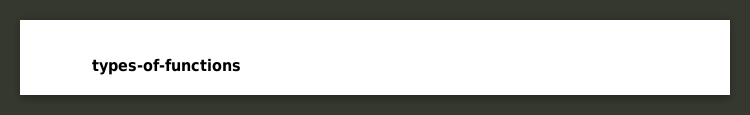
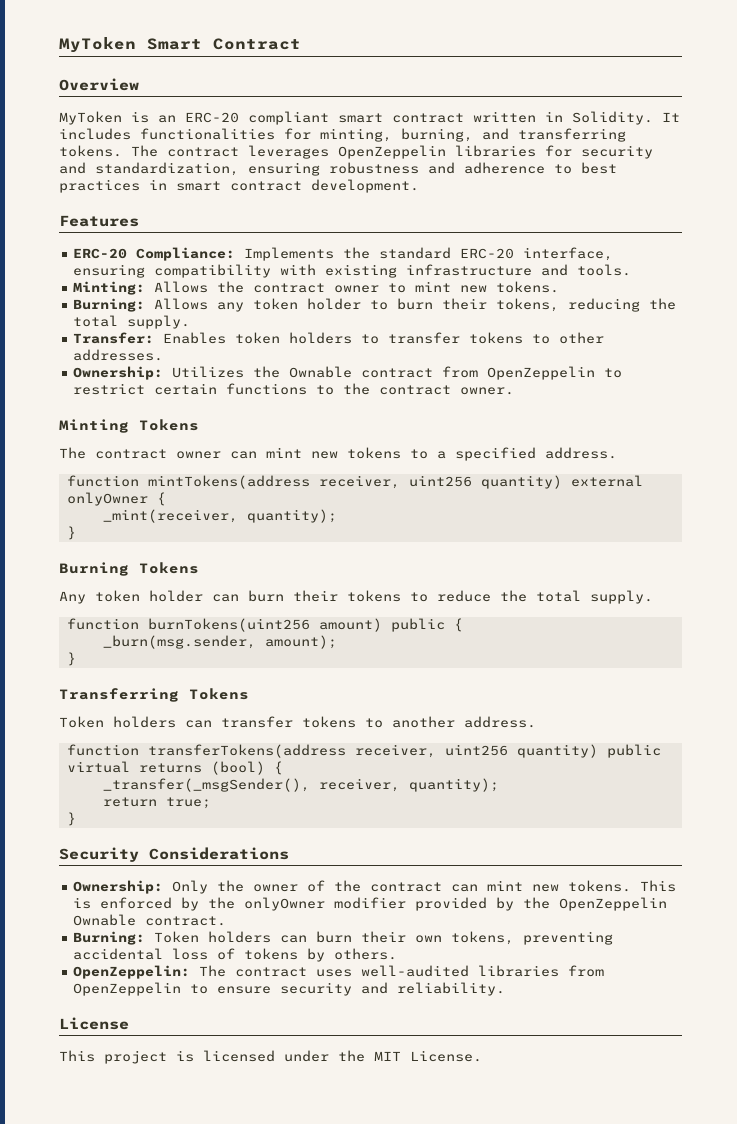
[92,58,241,75] types-of-functions -> [59,37,301,53] [59,78,139,91] [59,111,680,125] [59,128,626,142] [59,145,653,159] [59,162,617,176] [59,179,419,193] [59,215,139,227] [73,247,614,261] [73,264,632,278] [73,281,560,295] [73,298,677,312] [73,315,191,329] [73,332,605,344] [73,349,164,361] [73,366,623,380] [73,383,515,395] [59,419,199,433] [59,447,617,461] [66,475,643,489] [66,492,166,506] [102,509,337,523] [66,526,76,540] [59,562,199,576] [59,590,653,604] [66,618,463,632] [102,635,337,649] [66,652,76,666] [59,688,249,702] [59,716,536,728] [66,744,661,758] [66,761,283,775] [102,778,499,792] [102,797,211,809] [66,812,76,826] [59,847,289,862] [73,880,677,894] [73,897,668,911] [73,914,227,926] [73,931,614,945] [73,948,398,962] [73,965,605,979] [73,982,506,996] [59,1017,129,1030] [59,1050,482,1064] MyToken Smart Contract // Overview // MyToken is an ERC-20 compliant smart contract written in Solidity. It includes functionalities for minting, burning, and transferring tokens. The contract leverages OpenZeppelin libraries for security and standardization, ensuring robustness and adherence to best practices in smart contract development. // Features // ERC-20 Compliance: Implements the standard ERC-20 interface, ensuring compatibility with existing infrastructure and tools. // Minting: Allows the contract owner to mint new tokens. // Burning: Allows any token holder to burn their tokens, reducing the total supply. // Transfer: Enables token holders to transfer tokens to other addresses. // Ownership: Utilizes the Ownable contract from OpenZeppelin to restrict certain functions to the contract owner. // Minting Tokens // The contract owner can mint new tokens to a specified address. // function mintTokens(address receiver, uint256 quantity) external onlyOwner { // _mint(receiver, quantity); // } // Burning Tokens // Any token holder can burn their tokens to reduce the total supply. // function burnTokens(uint256 amount) public { // _burn(msg.sender, amount); // } // Transferring Tokens // Token holders can transfer tokens to another address. // function transferTokens(address receiver, uint256 quantity) public virtual returns (bool) { // _transfer(_msgSender(), receiver, quantity); // return true; // } // Security Considerations // Ownership: Only the owner of the contract can mint new tokens. This is enforced by the onlyOwner modifier provided by the OpenZeppelin Ownable contract. // Burning: Token holders can burn their own tokens, preventing accidental loss of tokens by others. // OpenZeppelin: The contract uses well-audited libraries from OpenZeppelin to ensure security and reliability. // License // This project is licensed under the MIT License.

